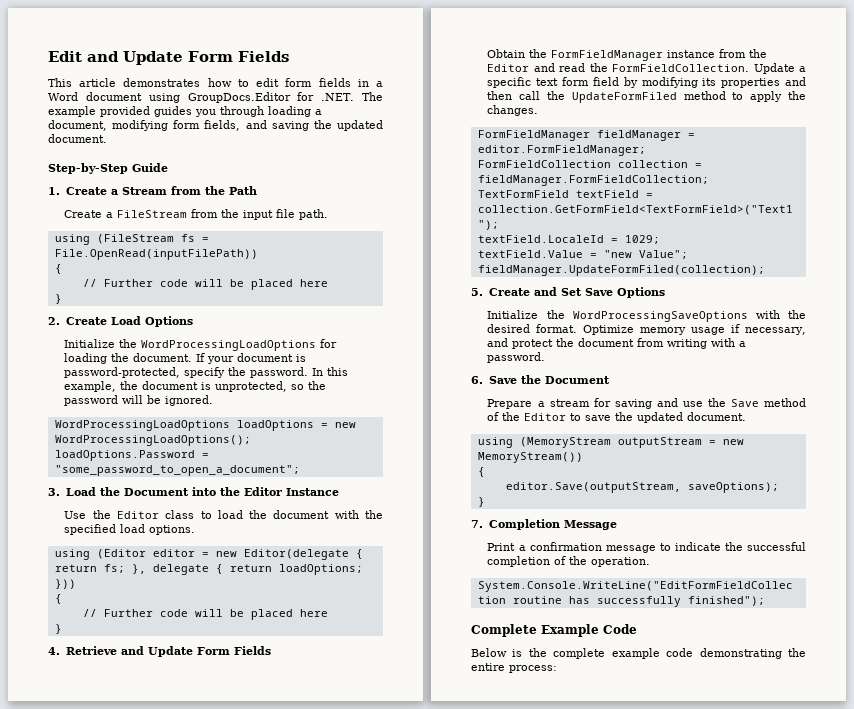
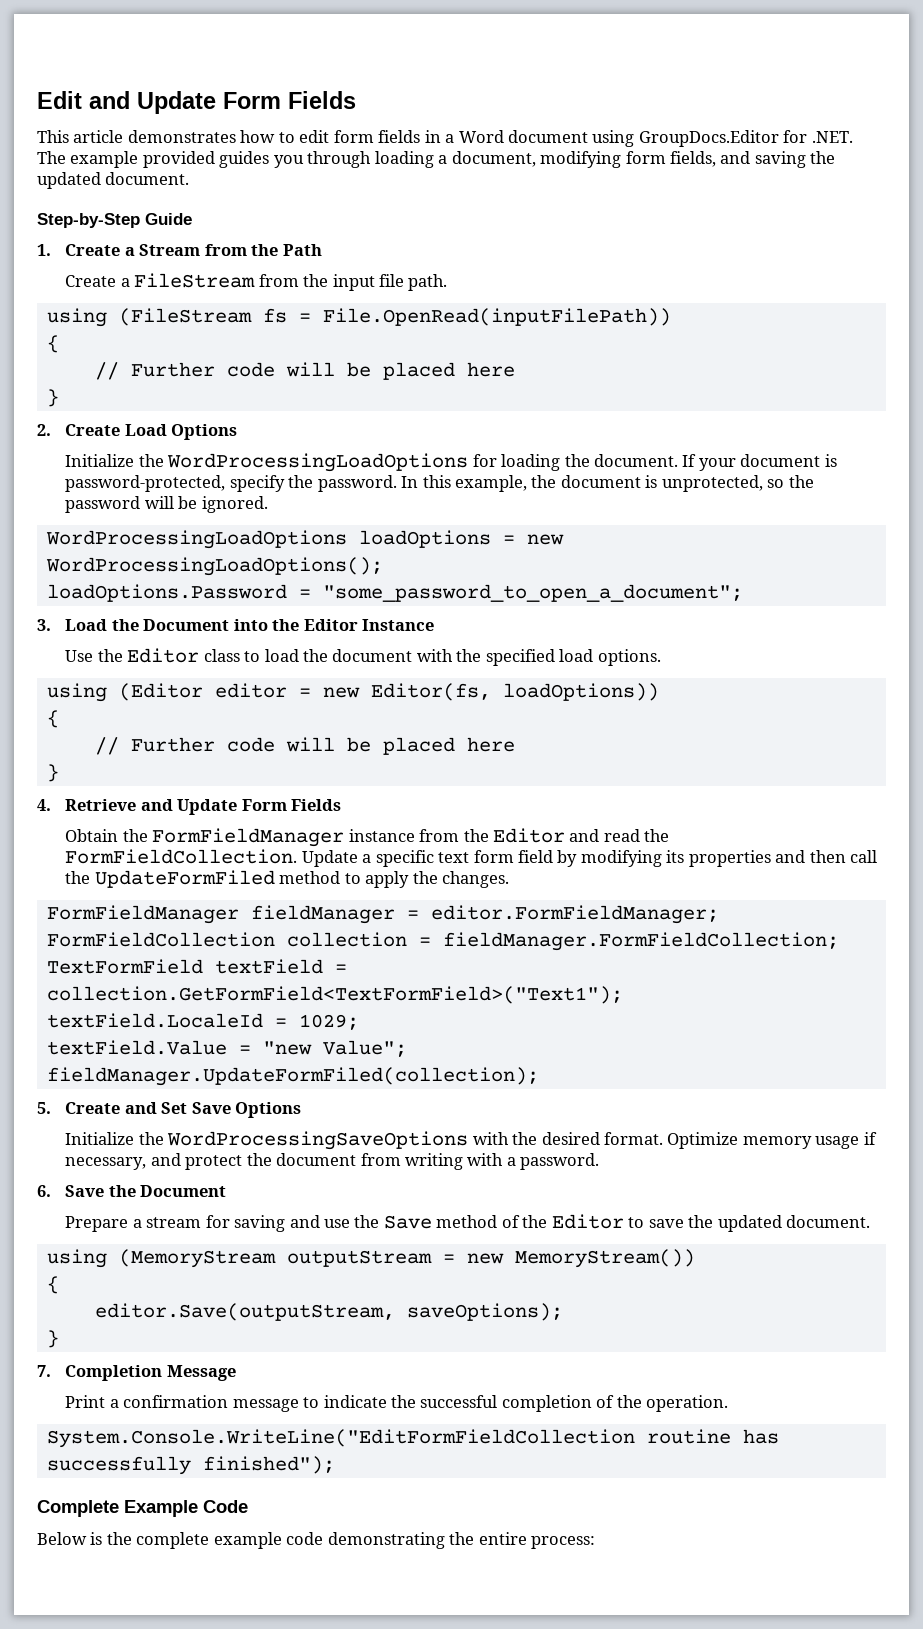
[243,549,363,560] [54,564,363,575] [54,579,76,589] Editor(delegate { return fs; }, delegate { return loadOptions; })) -> [370,683,659,701] Editor(fs, loadOptions))

